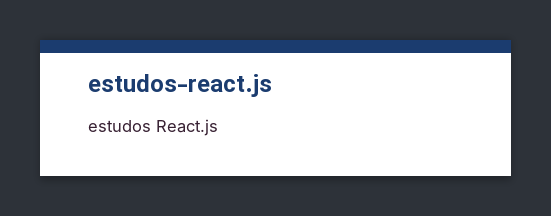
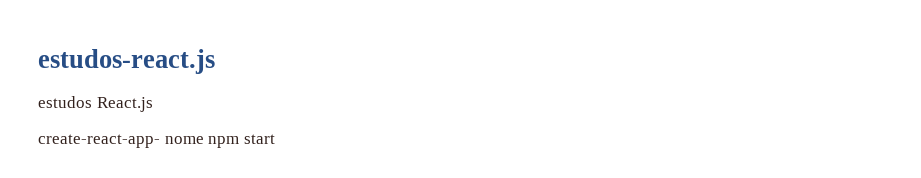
(218, 127) none -> [38,134,275,148] // create-react-app- nome npm start

